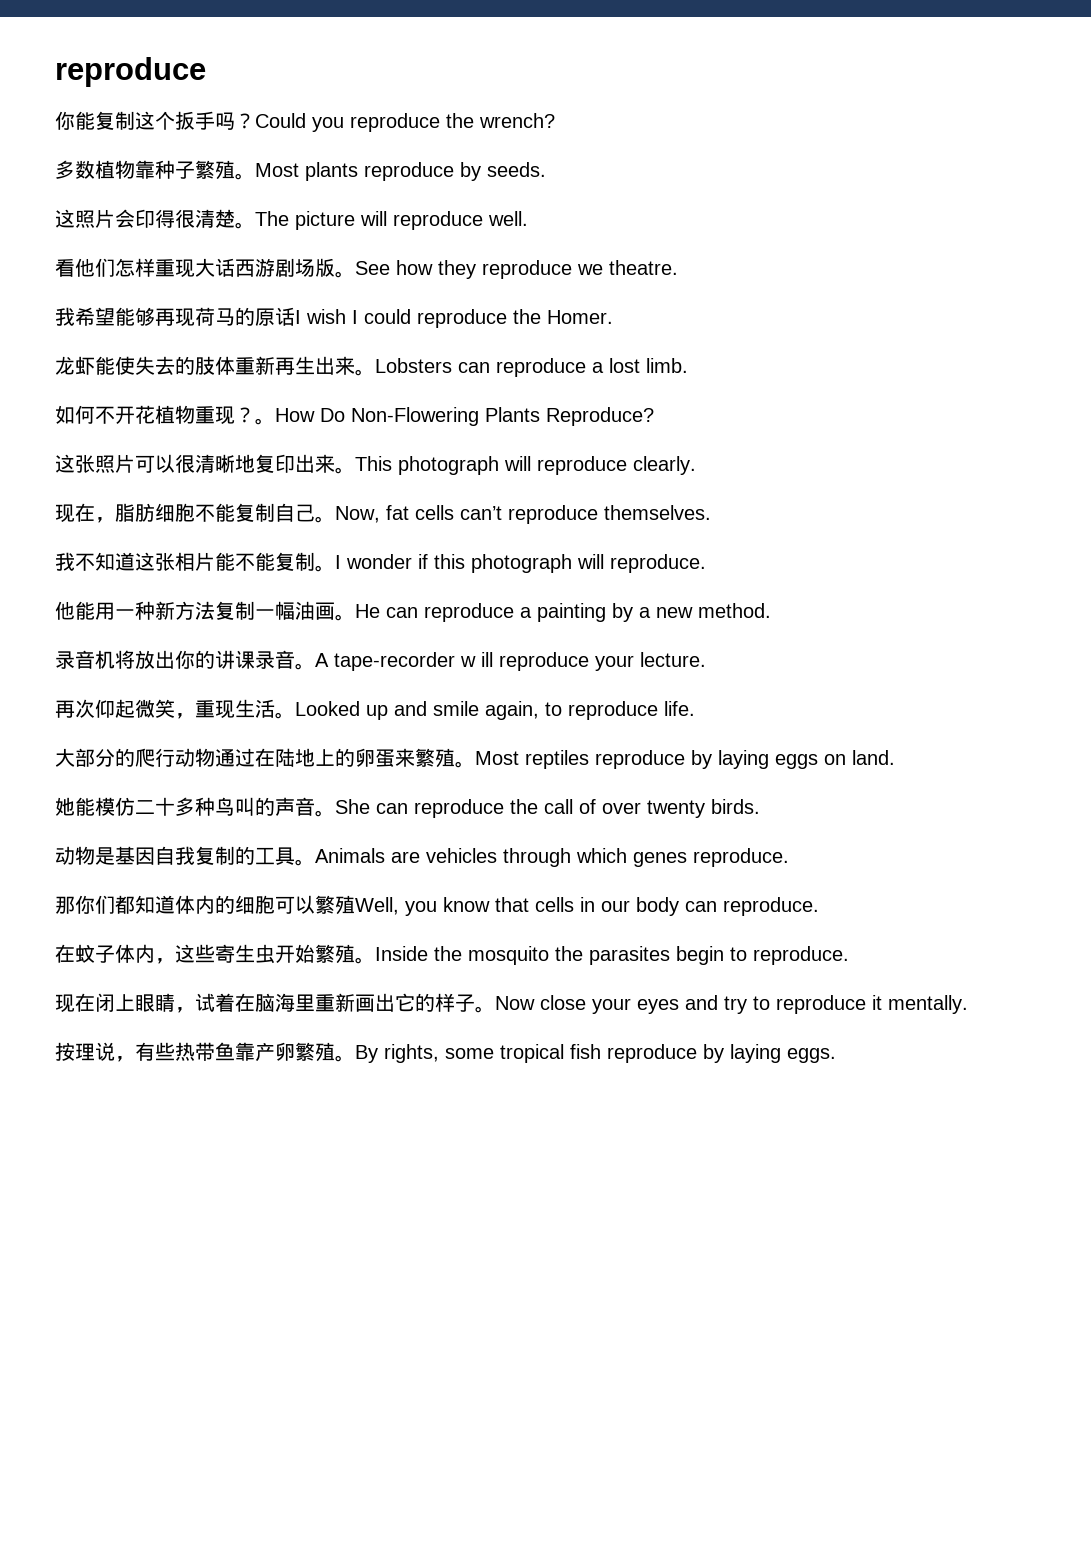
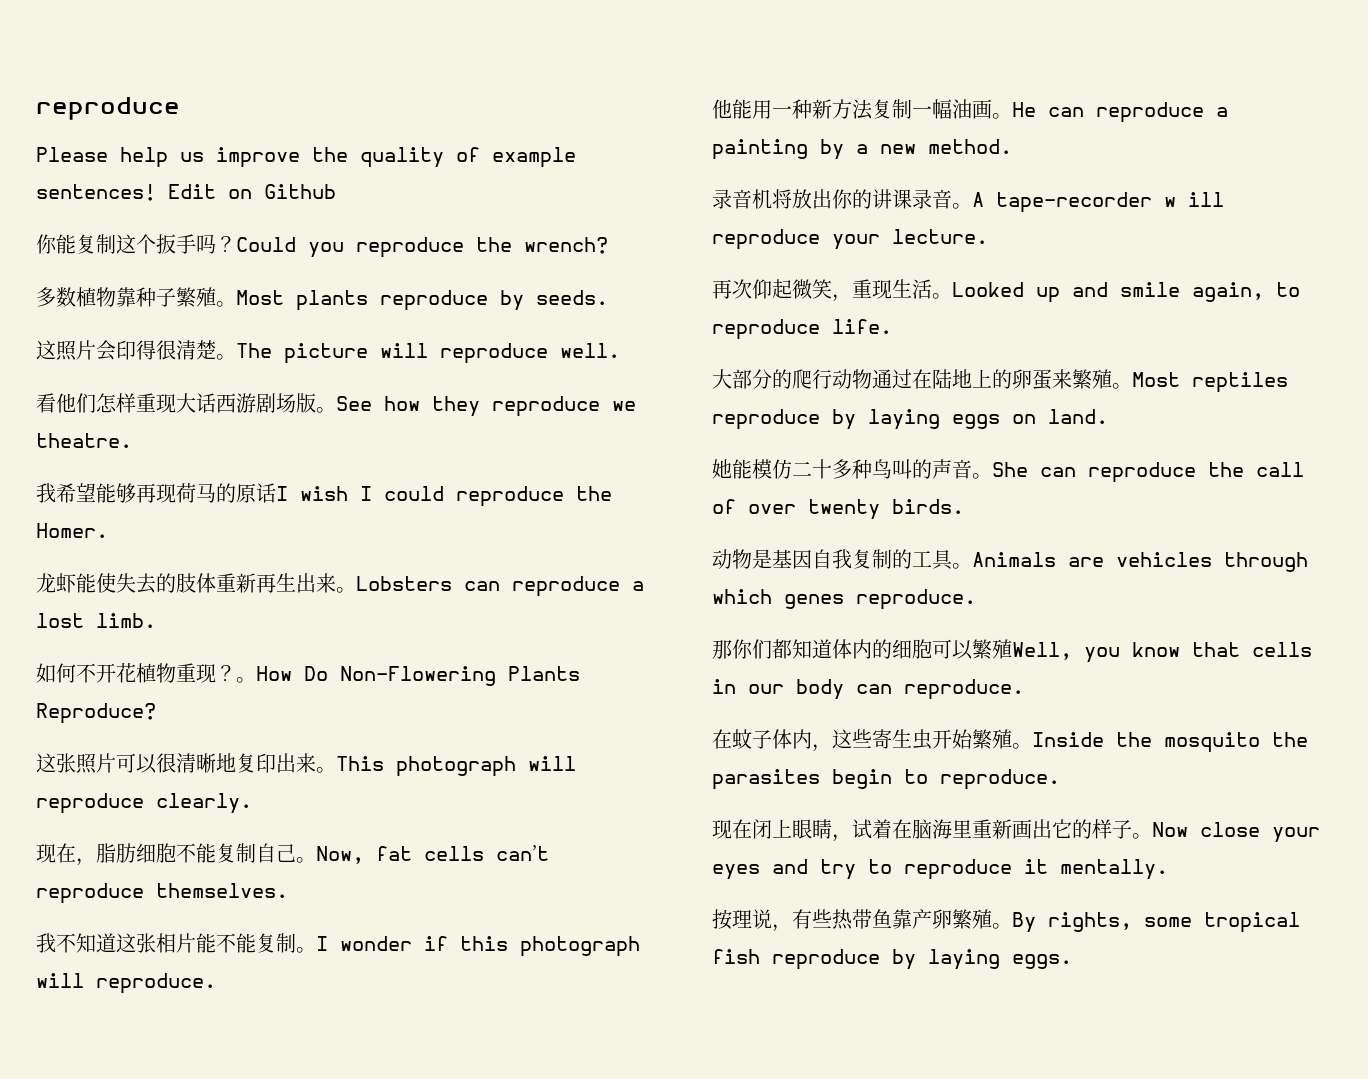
[55,57,206,87] reproduce -> [36,97,180,120] [36,147,576,168] [36,184,336,201] reproduce // Please help us improve the quality of example sentences! Edit on Github

